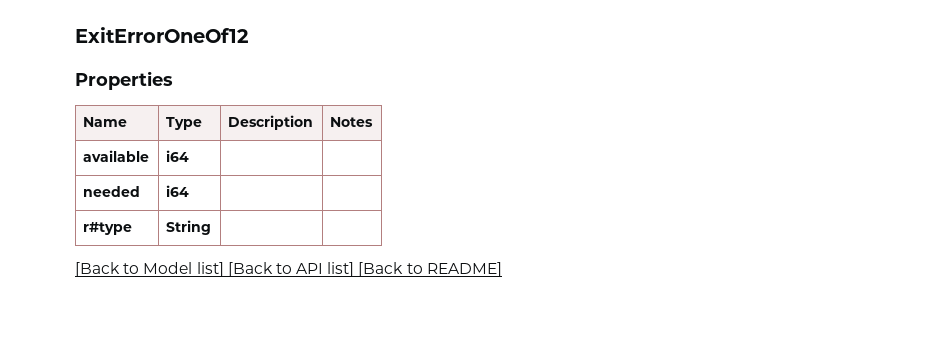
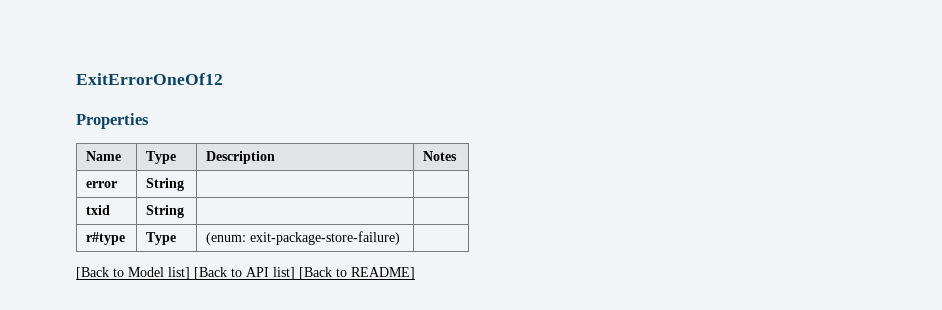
[83,150,150,162] [166,150,190,162] [83,186,141,197] [166,185,190,197] [83,222,133,235] [166,220,212,235] available | i64 | | // needed | i64 | | // r#type | String | -> [86,181,118,188] [146,178,185,191] [86,205,111,215] [146,205,185,218] [86,232,126,245] [146,232,177,245] [206,231,401,245] error | String | | // txid | String | | // r#type | Type | (enum: exit-package-store-failure)

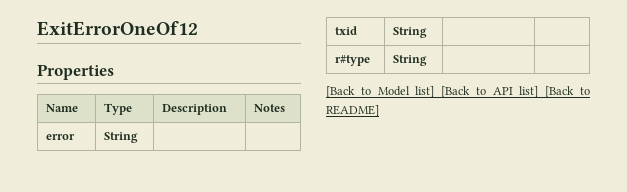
[146,232,177,245] [206,231,401,245] Type | (enum: exit-package-store-failure) -> [392,55,427,66] String |

